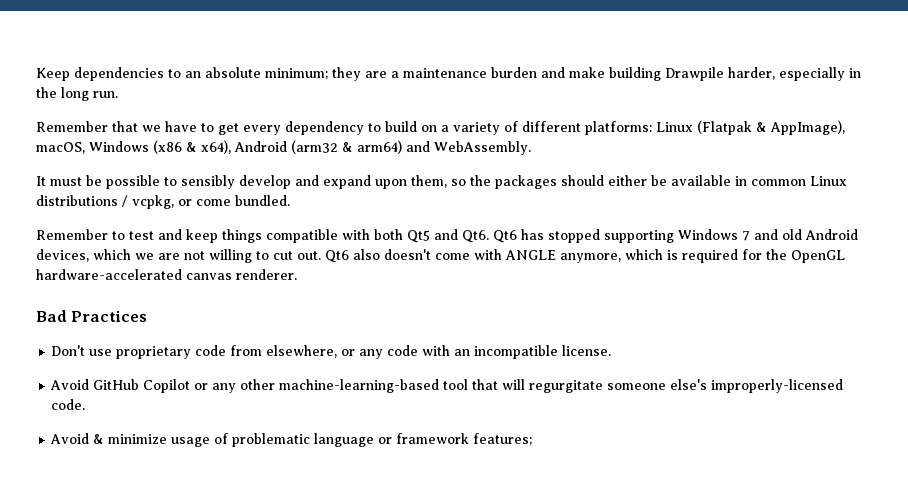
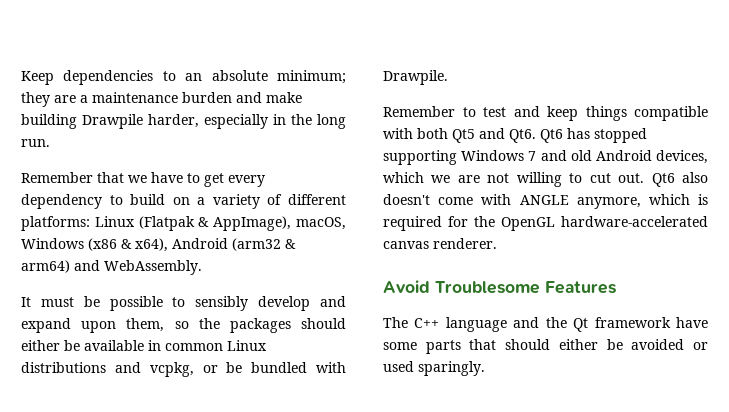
[122,195,128,207] / -> [114,362,141,373] and
[196,195,290,206] come bundled. -> [226,362,346,373] [383,70,448,85] be bundled with Drawpile.
[36,310,148,322] [51,345,612,359] [50,379,844,393] [51,399,86,410] [50,433,533,447] Bad Practices // Don't use proprietary code from elsewhere, or any code with an incompatible license. // Avoid GitHub Copilot or any other machine-learning-based tool that will regurgitate someone else's improperly-licensed code. // Avoid & minimize usage of problematic language or framework features; -> [383,280,616,294] [383,317,708,332] [383,339,708,354] [383,361,485,376] Avoid Troublesome Features // The C++ language and the Qt framework have some parts that should either be avoided or used sparingly.

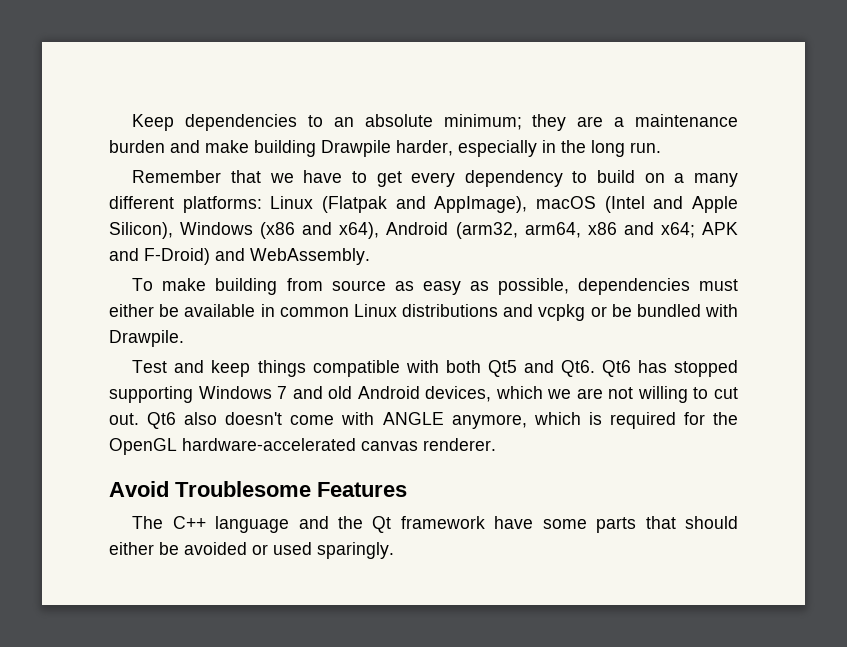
[212,194,283,209] variety of -> [694,173,738,187] many
[198,216,347,231] & AppImage), macOS, -> [395,196,738,213] [109,222,173,239] and AppImage), macOS (Intel and Apple Silicon),
[121,239,132,249] & -> [302,222,333,235] and
[232,238,296,251] [21,260,202,275] [21,296,346,311] [21,318,346,333] (arm32 & arm64) and WebAssembly. // It must be possible to sensibly develop and expand upon them, so the packages should -> [455,222,738,239] [109,248,370,265] [132,278,738,295] (arm32, arm64, x86 and x64; APK and F-Droid) and WebAssembly. // To make building from source as easy as possible, dependencies must
[149,362,194,377] vcpkg, -> [538,304,586,321] vcpkg
[383,106,506,117] Remember to test -> [132,360,168,373] Test

